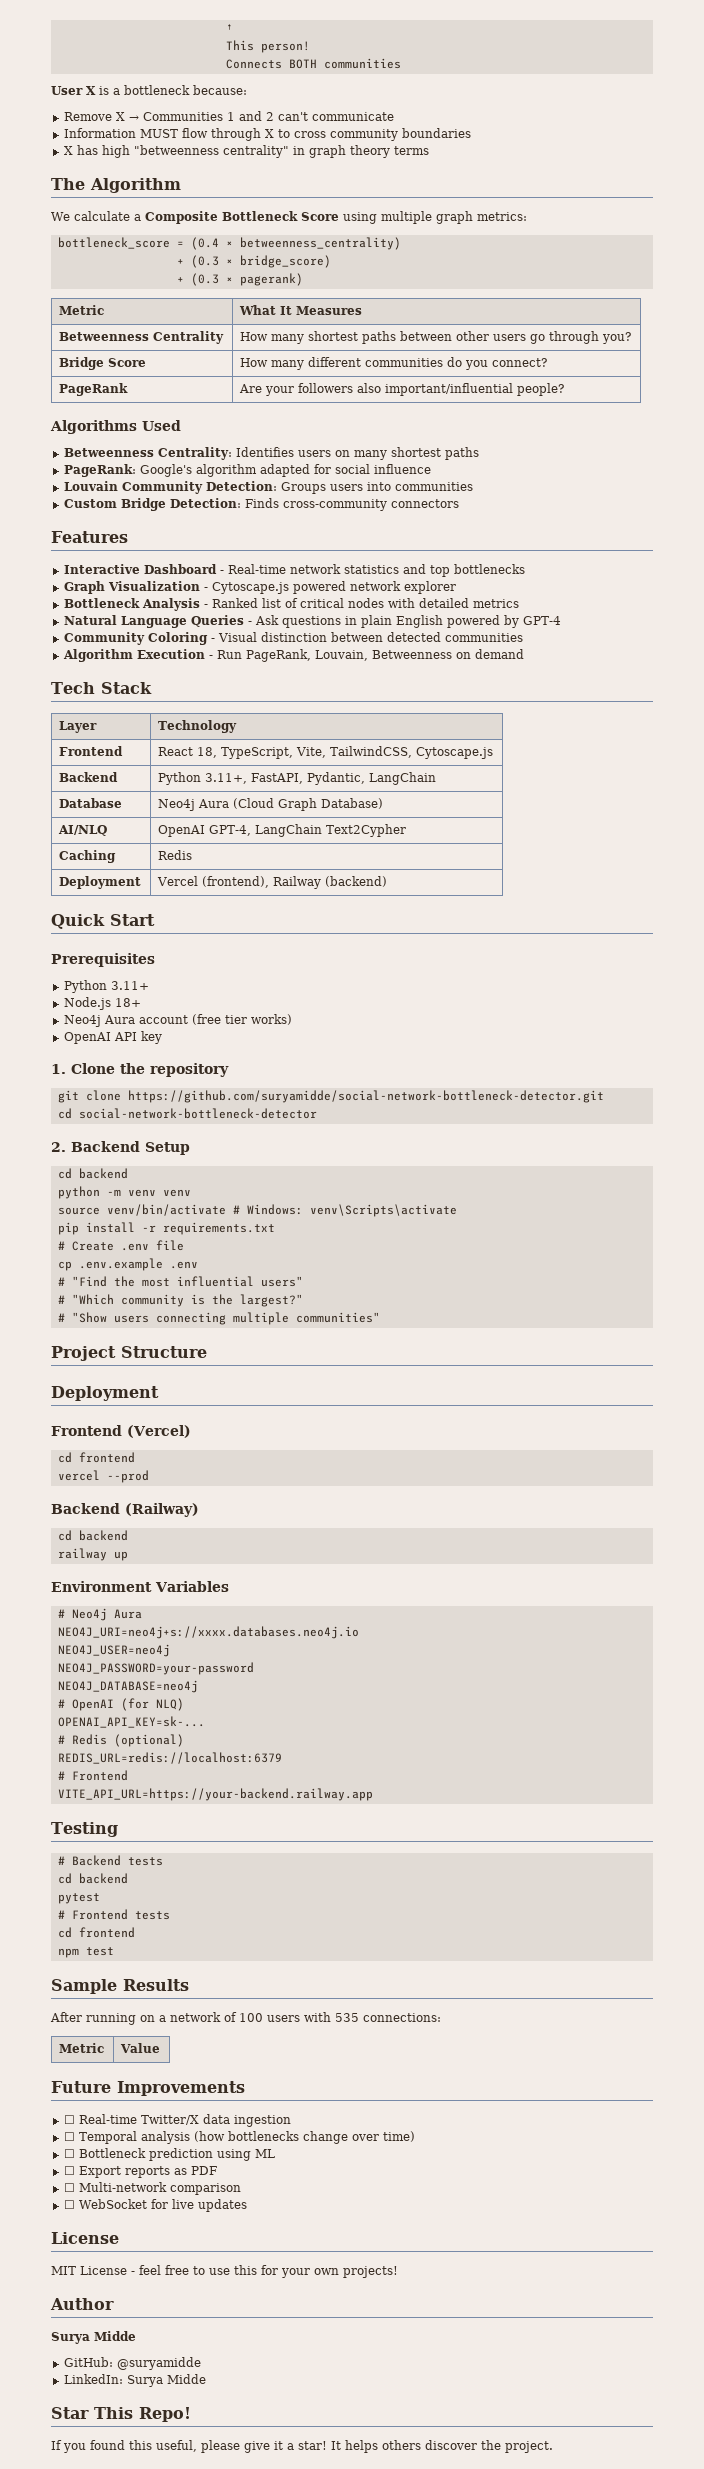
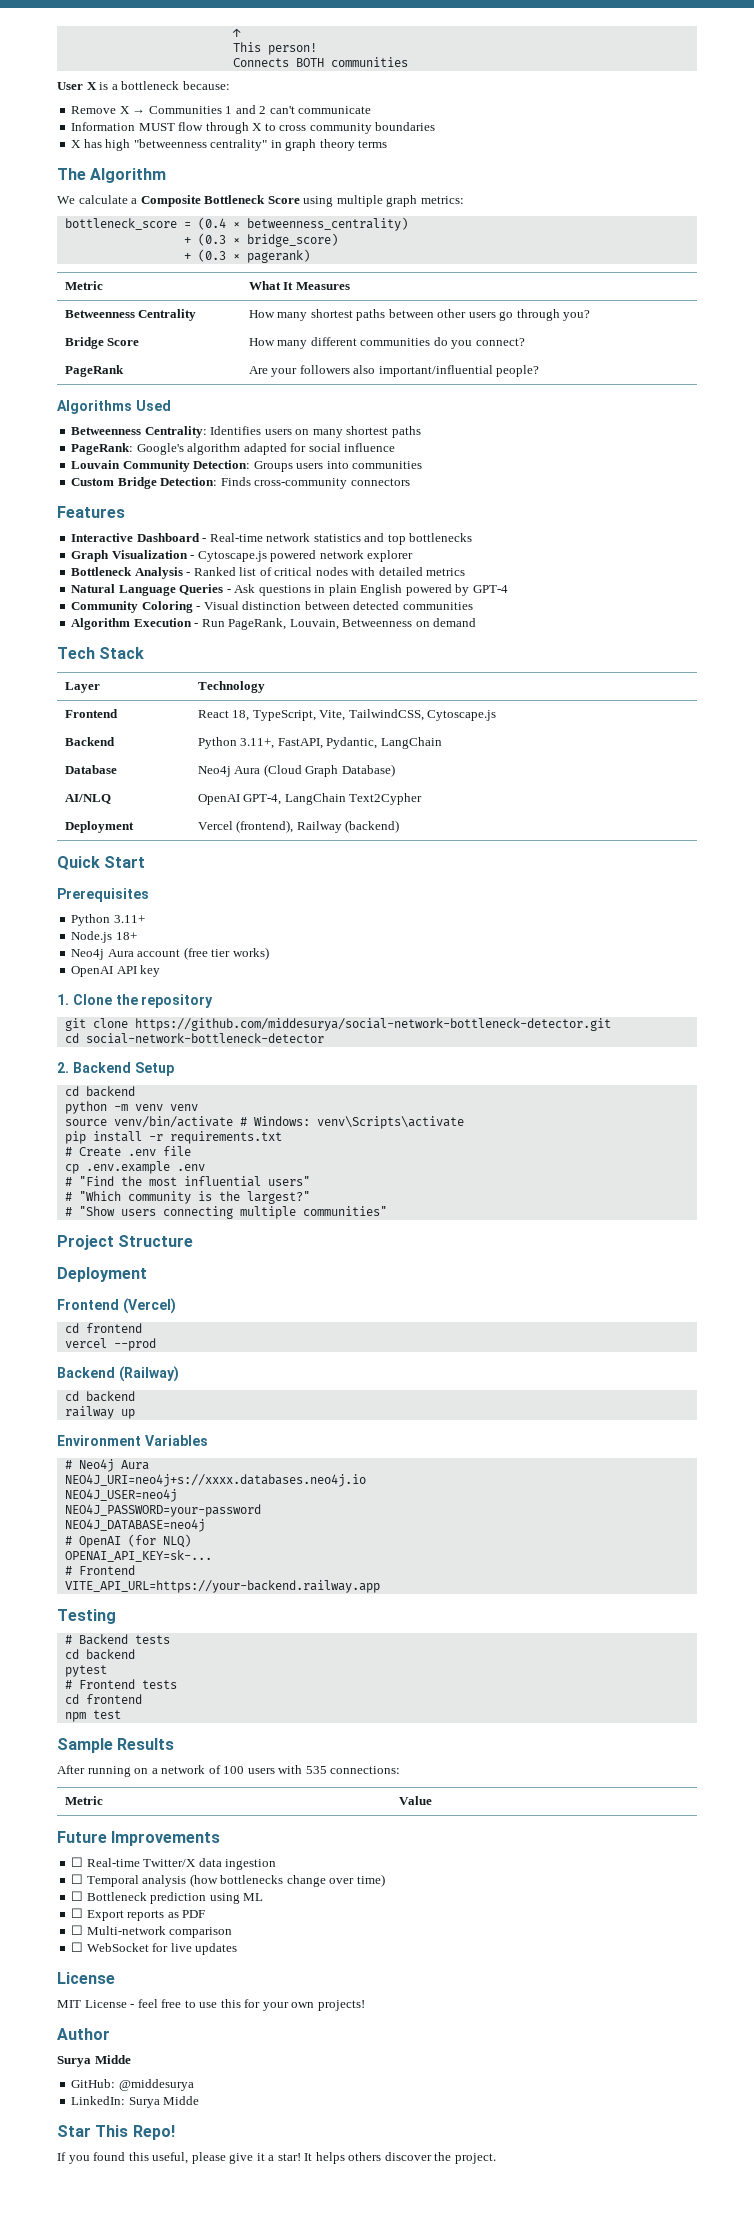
[59,850,117,863] [158,850,193,860] // Caching | Redis -> (423, 799) none
[127,1090,604,1103] https://github.com/suryamidde/social-network-bottleneck-detector.git -> [134,1018,611,1031] https://github.com/middesurya/social-network-bottleneck-detector.git
[57,1734,184,1747] [57,1752,282,1764] // # Redis (optional) // REDIS_URL=redis://localhost:6379 -> (212, 1556) none
[116,2357,201,2370] @suryamidde -> [118,2079,194,2091] @middesurya

